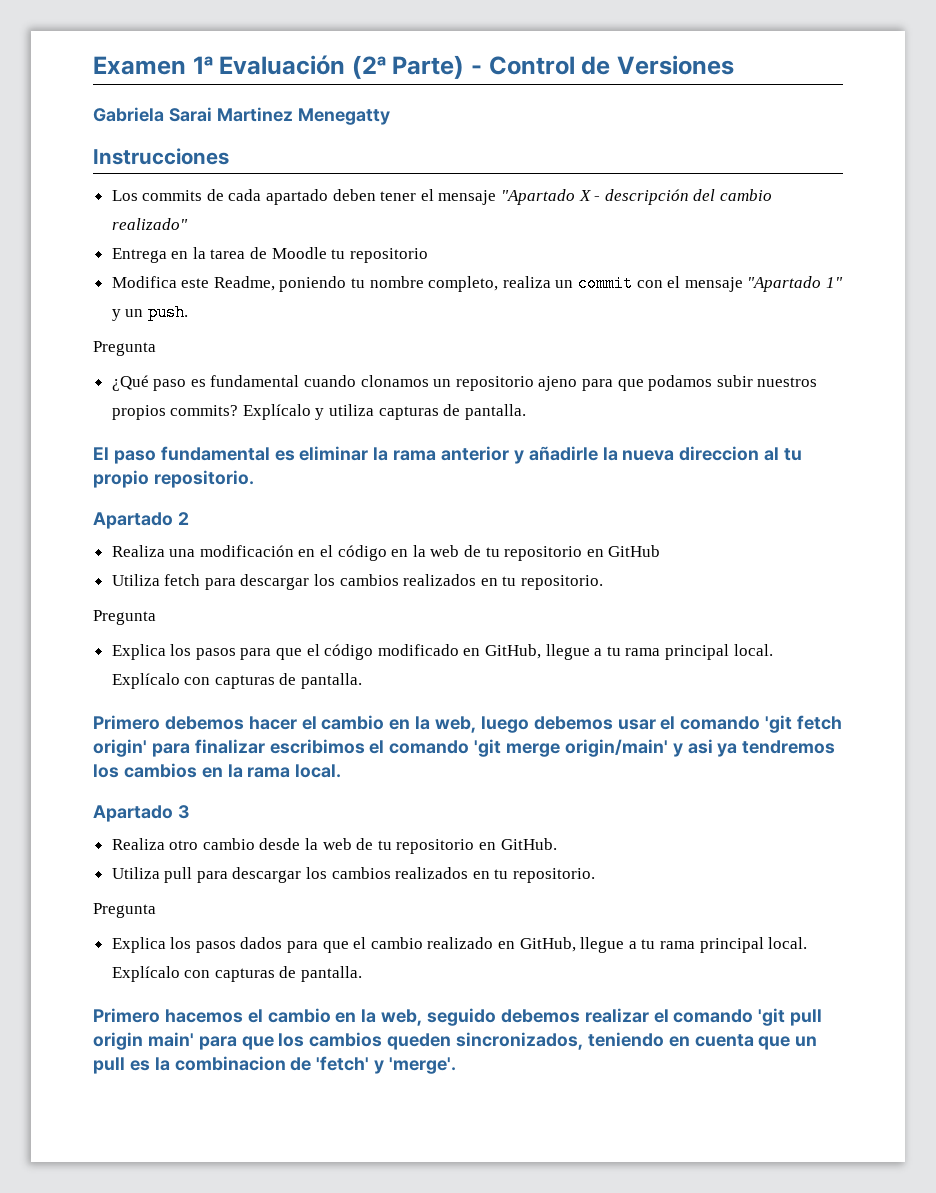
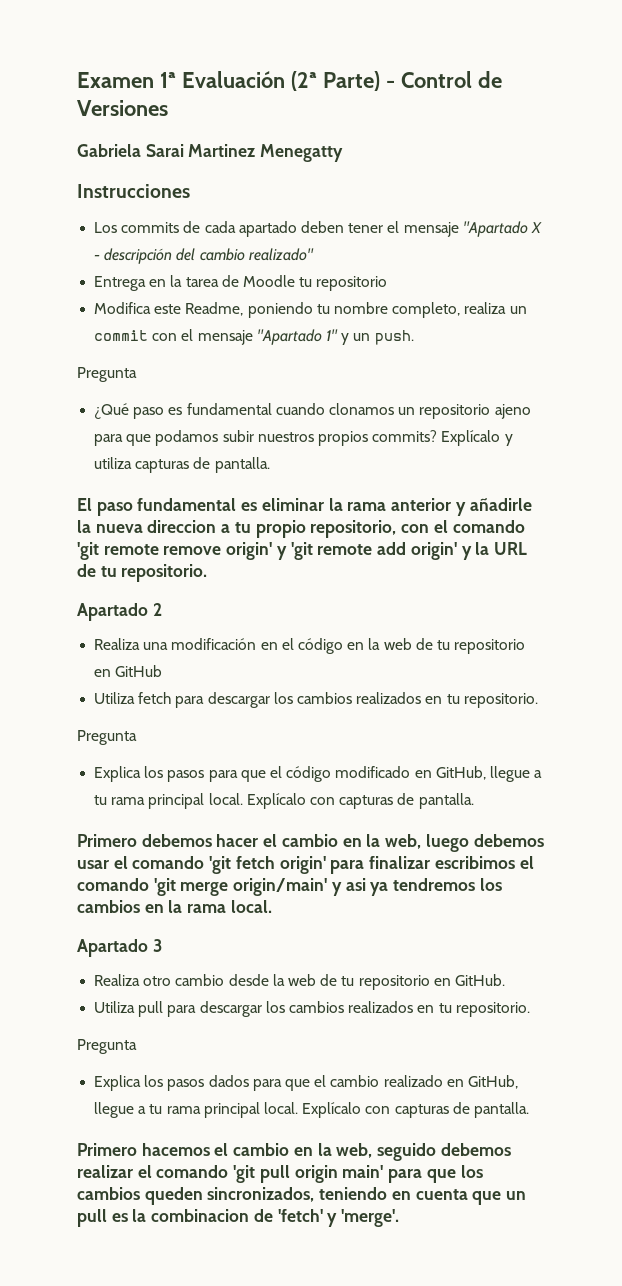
[764,447,780,461] al -> [221,524,231,533] a
(149, 479) none -> [310,520,525,538] [77,542,527,560] [77,564,117,577] repositorio, con el comando 'git remote remove origin' y 'git remote add origin' y la URL de tu

